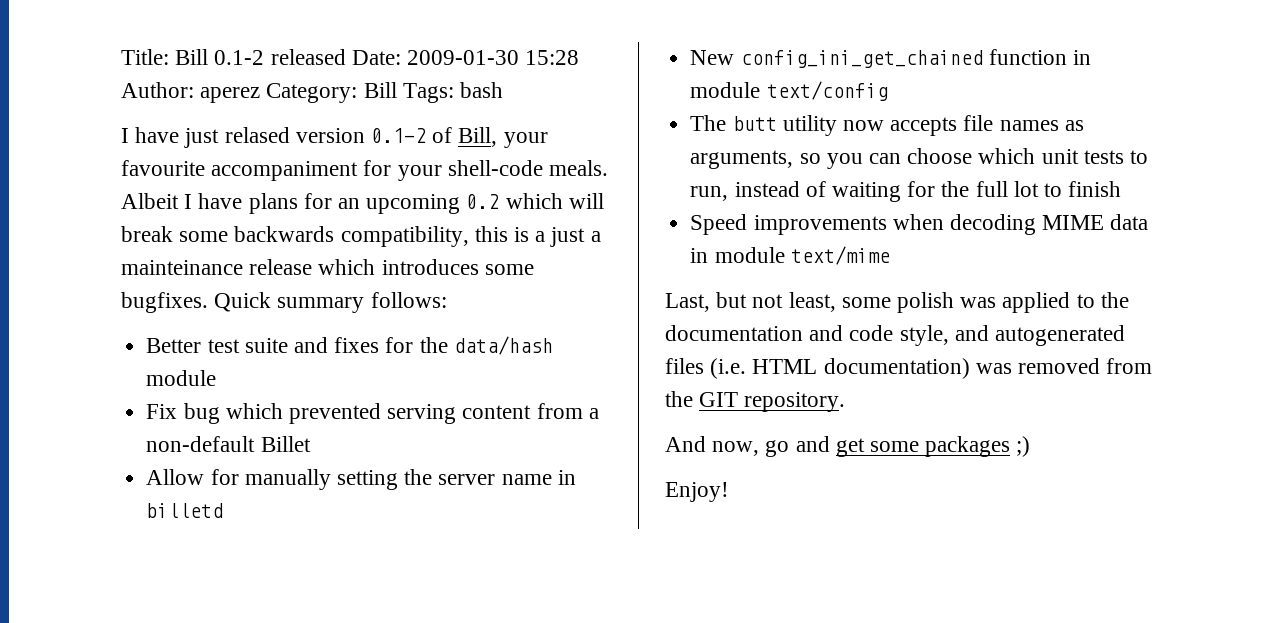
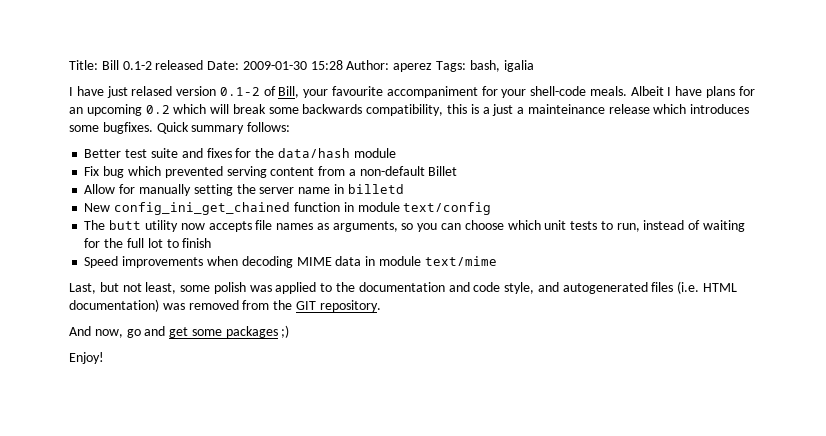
[266,82,504,103] Category: Bill Tags: bash -> [436,60,534,72] Tags: bash, igalia

